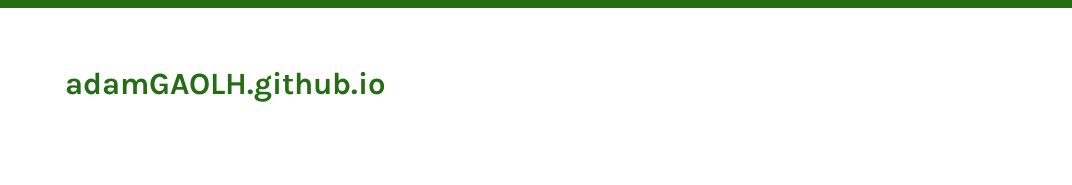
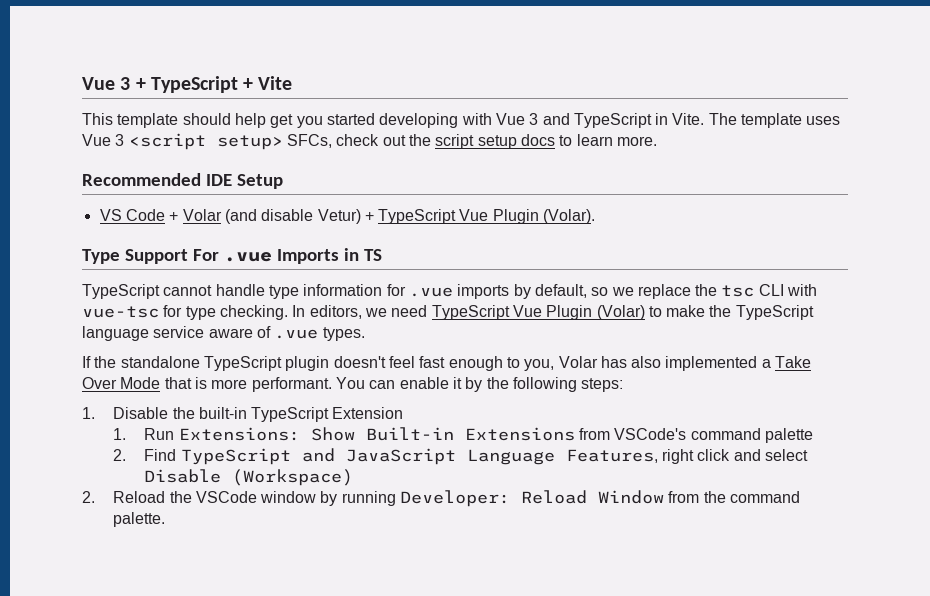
[65,71,386,102] adamGAOLH.github.io -> [82,76,293,93] [82,113,841,128] [82,133,657,150] [82,173,283,189] [99,209,596,224] [82,248,382,264] [82,284,818,299] [82,305,814,320] [82,326,365,341] [82,356,812,371] [82,377,624,392] [82,407,404,422] [113,427,813,443] [113,448,808,465] [144,469,354,486] [82,490,801,507] [113,512,166,527] Vue 3 + TypeScript + Vite // This template should help get you started developing with Vue 3 and TypeScript in Vite. The template uses Vue 3 <script setup> SFCs, check out the script setup docs to learn more. // Recommended IDE Setup // VS Code + Volar (and disable Vetur) + TypeScript Vue Plugin (Volar). // Type Support For .vue Imports in TS // TypeScript cannot handle type information for .vue imports by default, so we replace the tsc CLI with vue-tsc for type checking. In editors, we need TypeScript Vue Plugin (Volar) to make the TypeScript language service aware of .vue types. // If the standalone TypeScript plugin doesn't feel fast enough to you, Volar has also implemented a Take Over Mode that is more performant. You can enable it by the following steps: // 1. Disable the built-in TypeScript Extension // 1. Run Extensions: Show Built-in Extensions from VSCode's command palette // 2. Find TypeScript and JavaScript Language Features, right click and select Disable (Workspace) // 2. Reload the VSCode window by running Developer: Reload Window from the command palette.

